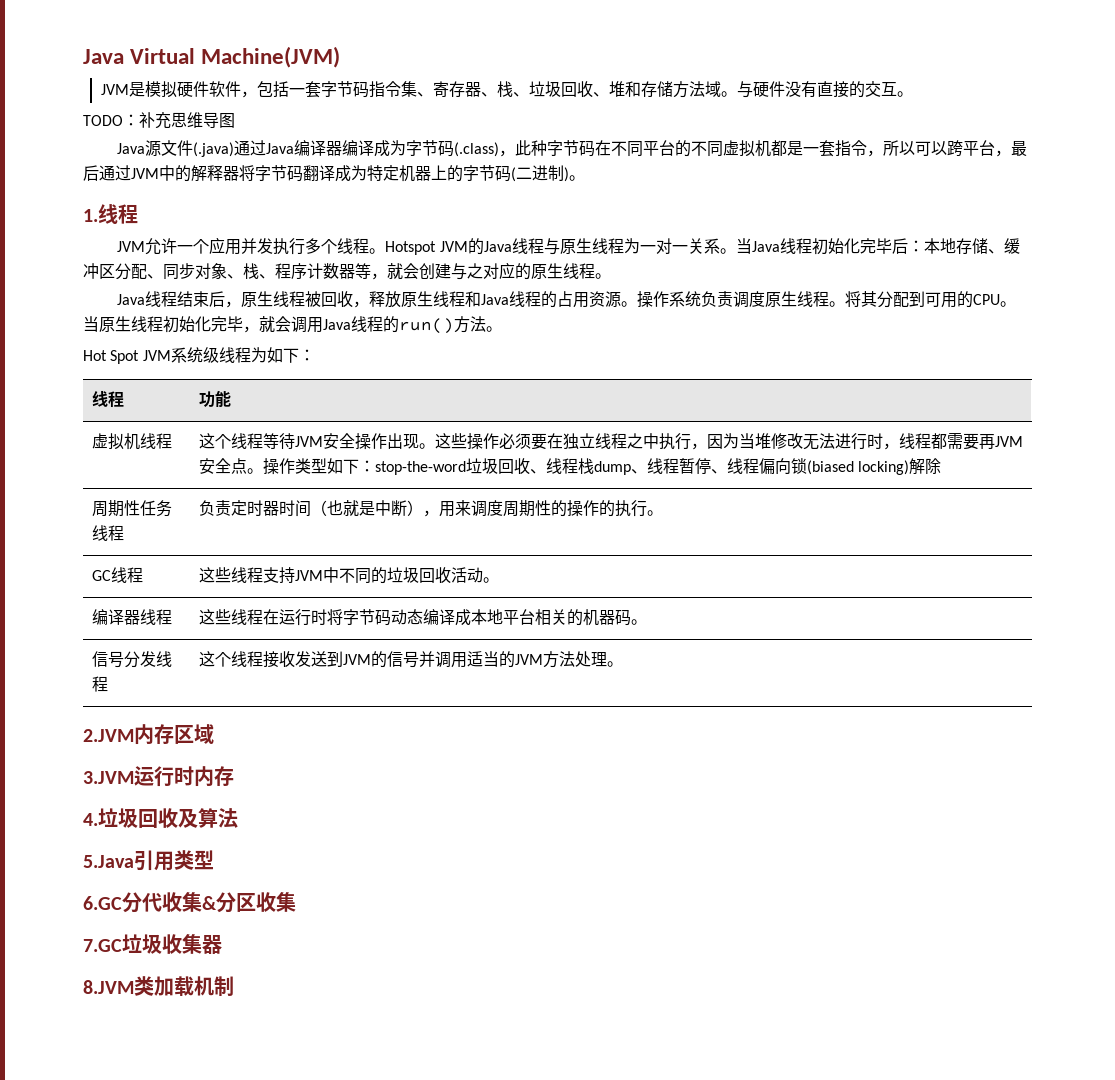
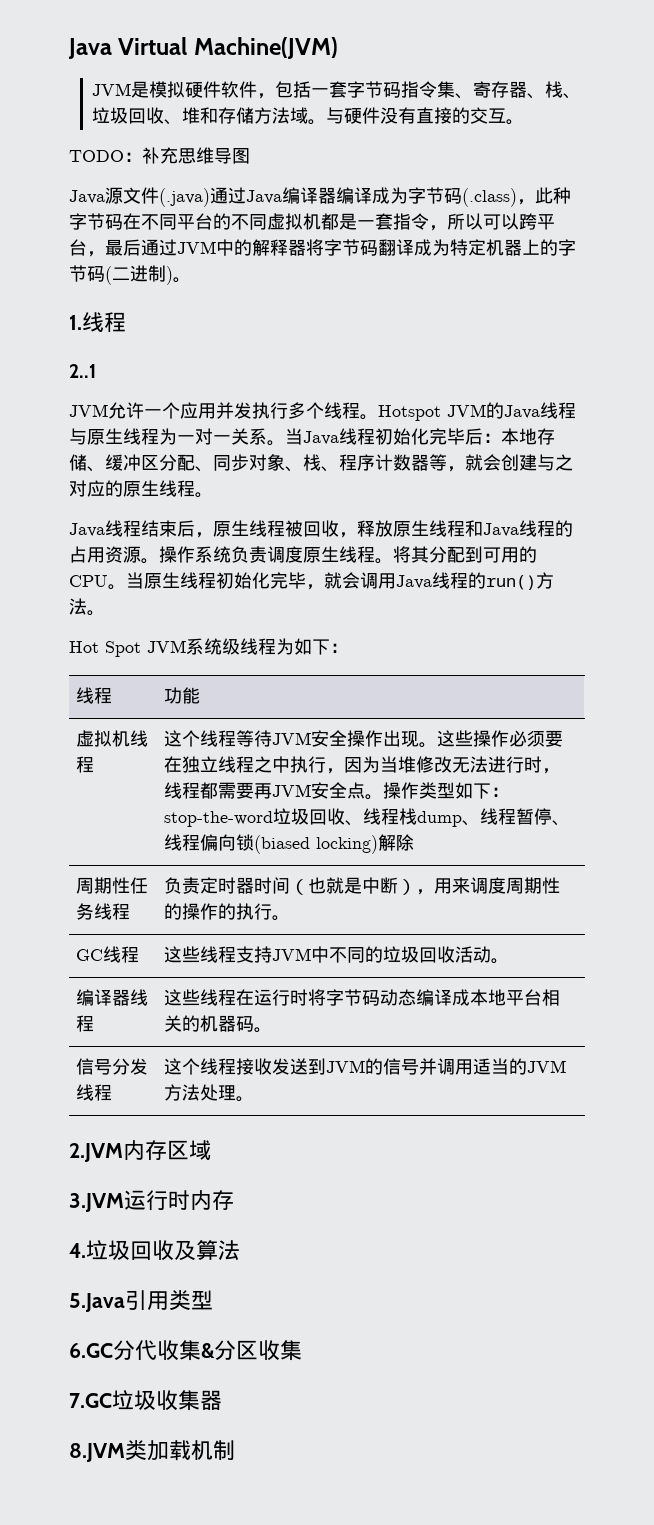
(138, 214) none -> [69,364,96,378] // 2..1

